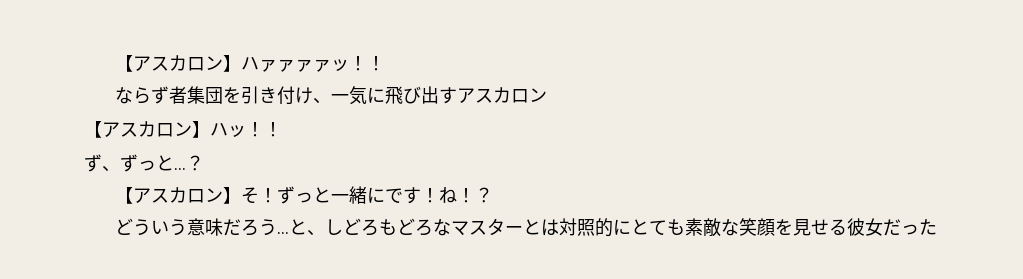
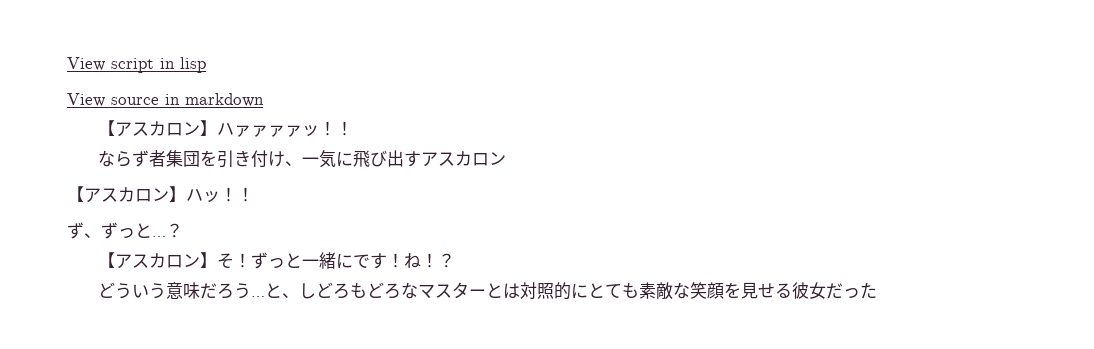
(115, 63) none -> [67,57,206,73] [67,93,264,107] View script in lisp // View source in markdown //

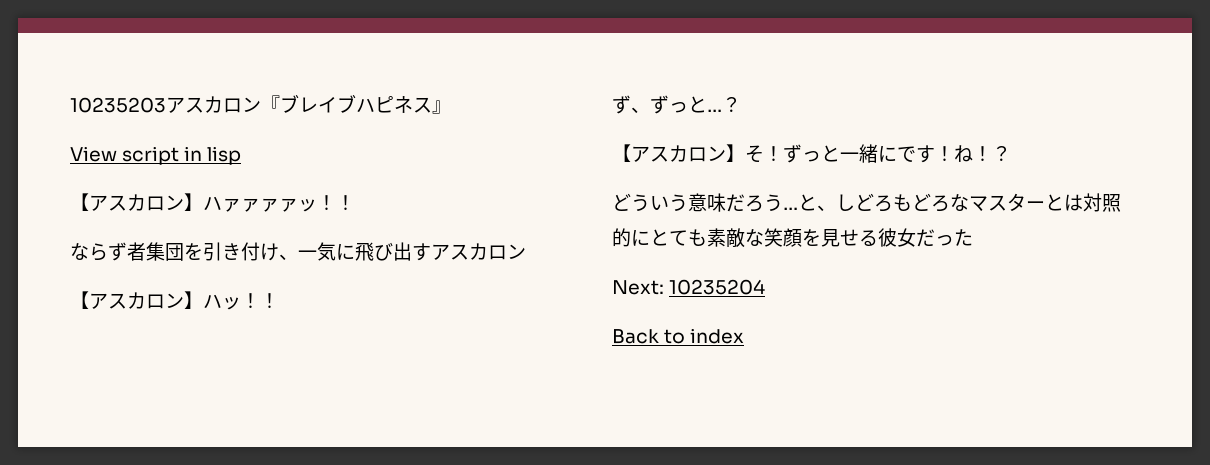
(67, 64) none -> [70,94,451,114] 10235203アスカロン『ブレイブハピネス』 //
[67,93,264,107] // View source in markdown -> (242, 155) none
(877, 290) none -> [612,279,766,295] [612,328,745,344] // Next: 10235204 // Back to index

